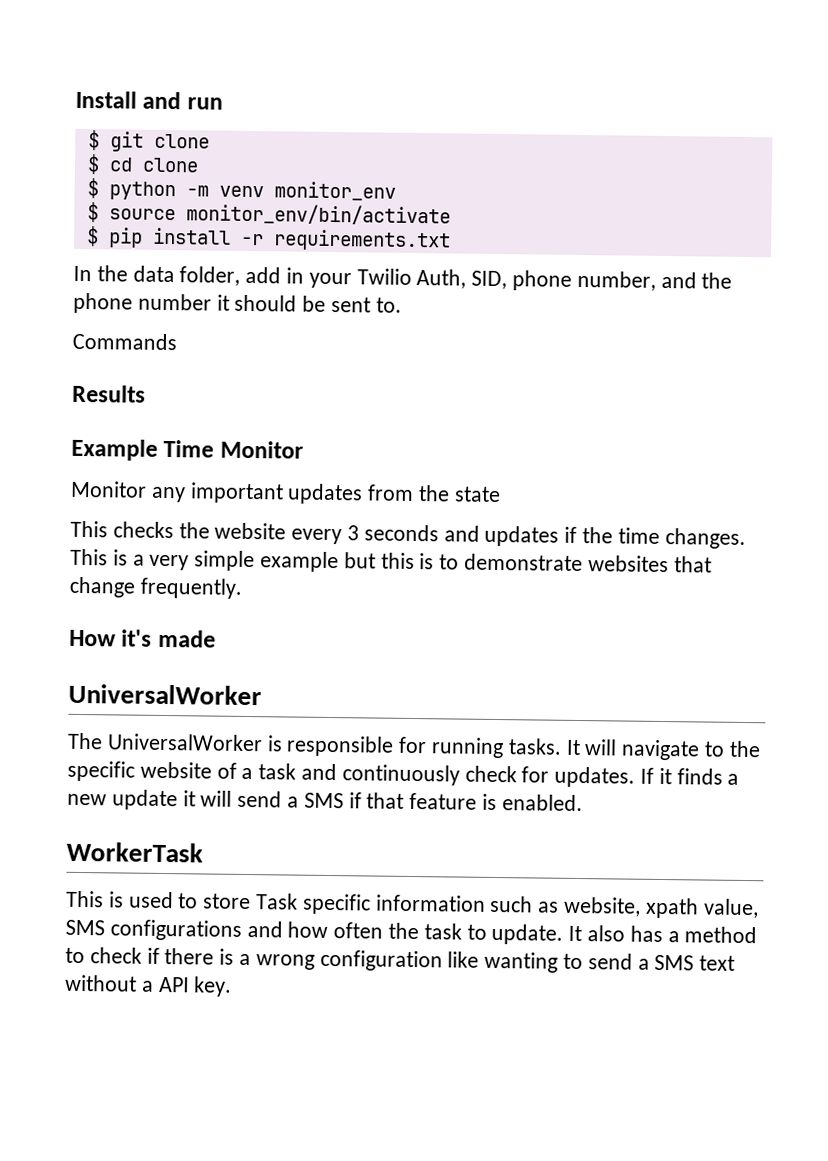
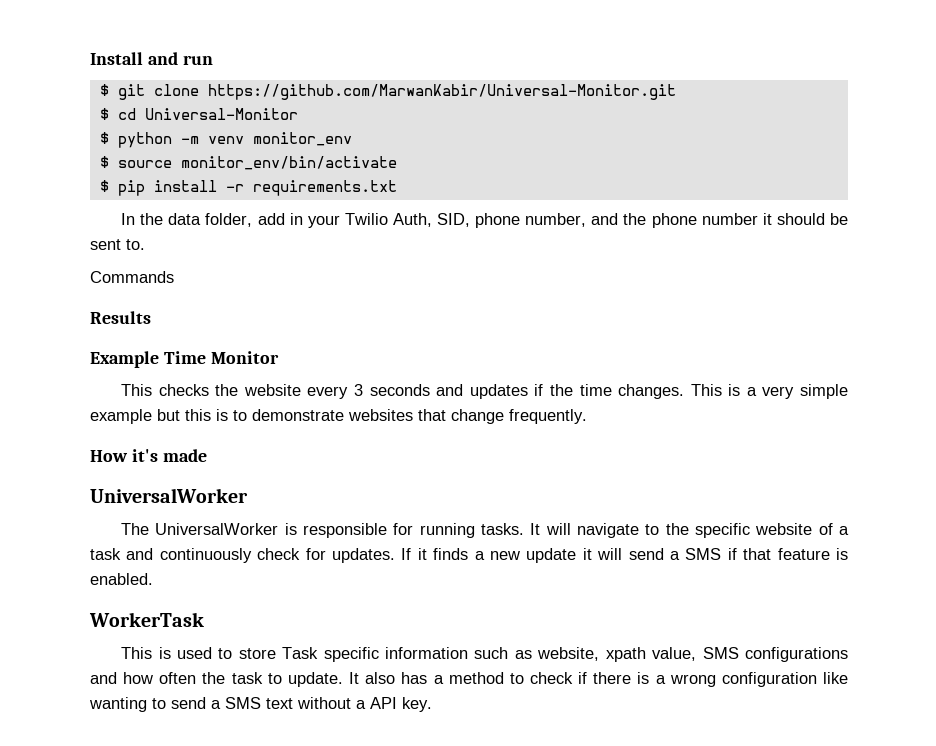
(210, 141) none -> [207,84,676,100] https://github.com/MarwanKabir/Universal-Monitor.git
[141,157,199,173] clone -> [144,108,298,120] Universal-Monitor
[70,480,501,505] // Monitor any important updates from the state -> (279, 357) none

